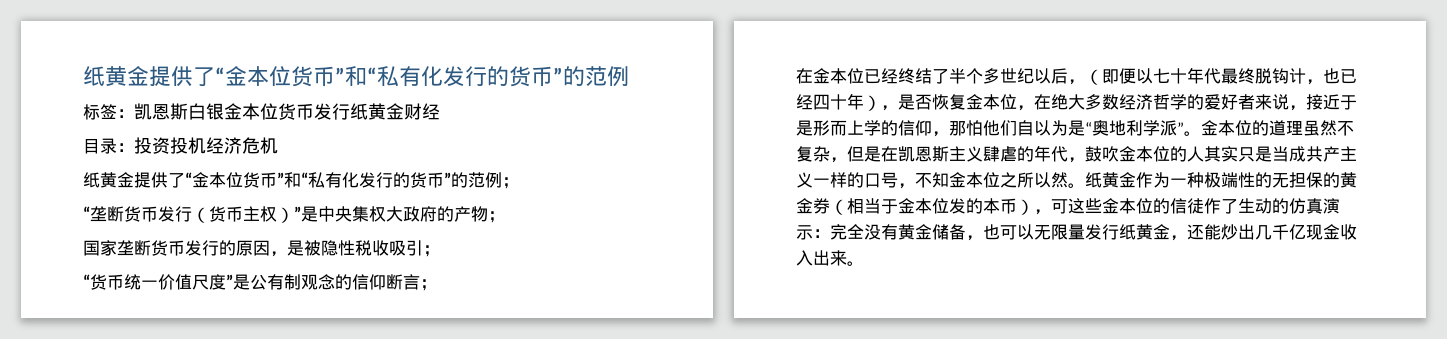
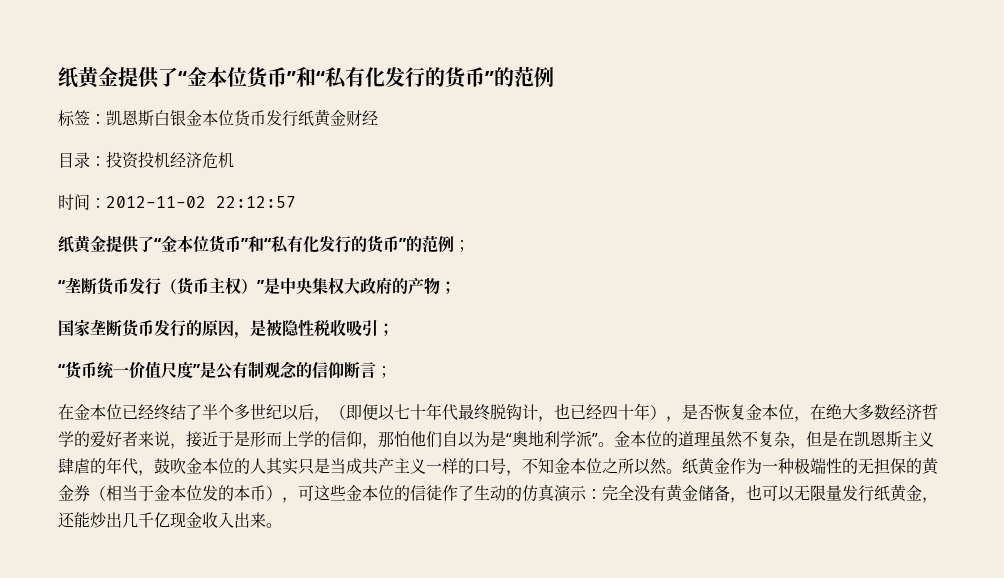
(278, 145) none -> [58,194,296,210] // 时间：2012-11-02 22:12:57

